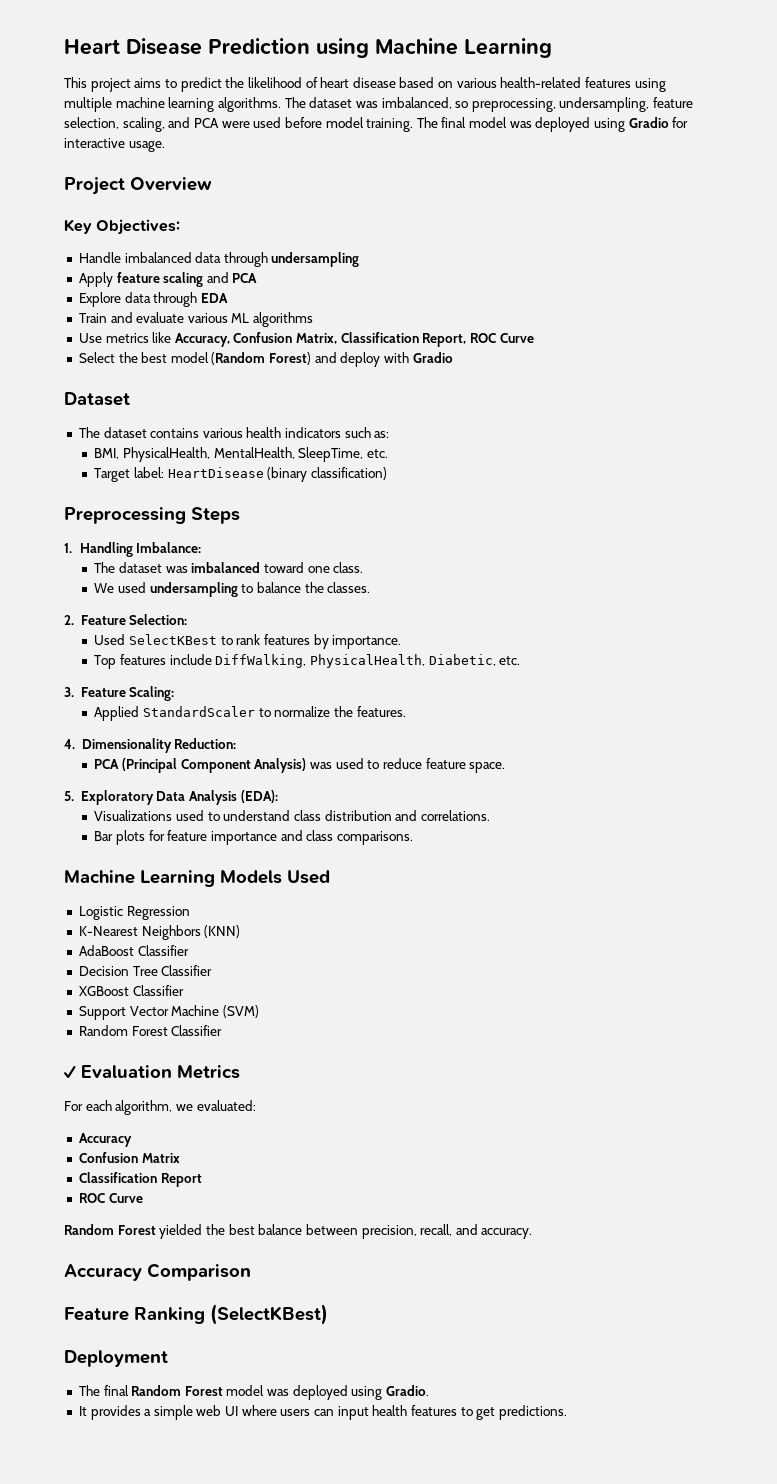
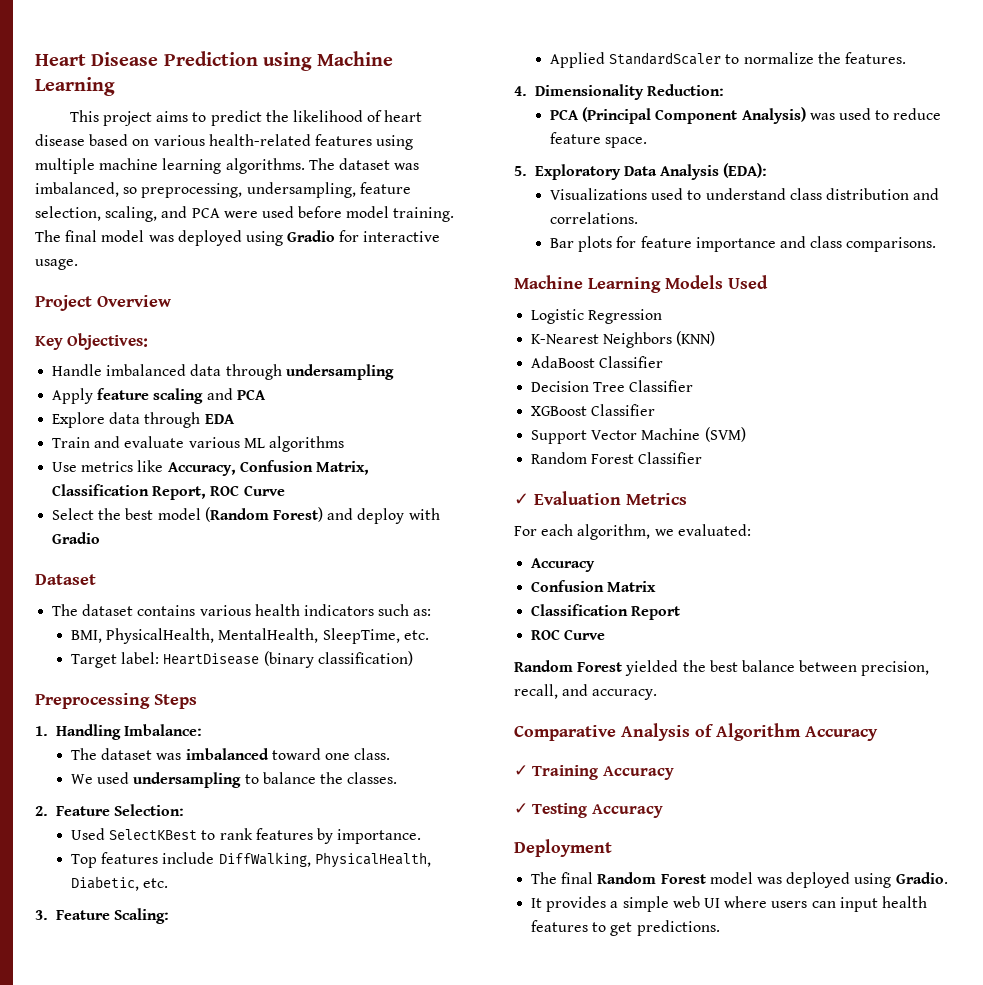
[64,1263,251,1281] [64,1304,328,1325] Accuracy Comparison // Feature Ranking (SelectKBest) -> [514,723,878,741] [514,765,674,780] [514,803,663,818] Comparative Analysis of Algorithm Accuracy // ✓ Training Accuracy // ✓ Testing Accuracy

